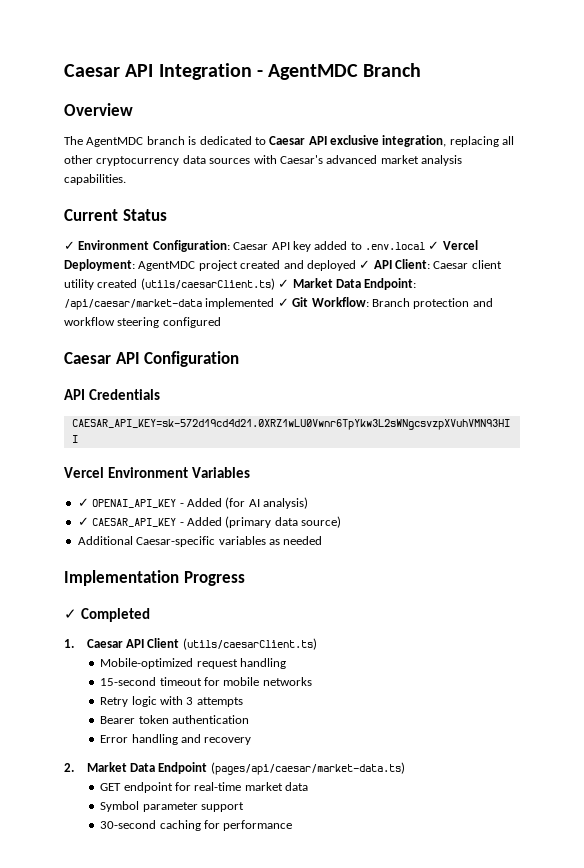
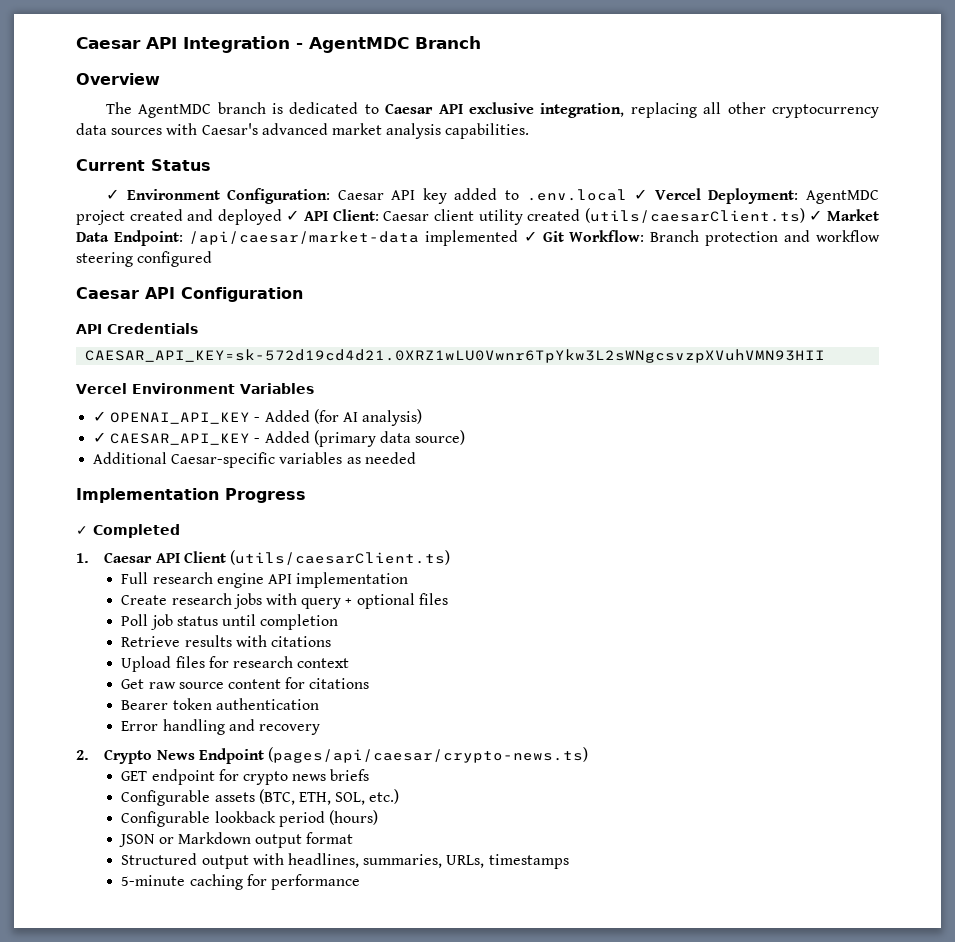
[100,658,287,669] [100,677,312,686] [100,696,243,707] Mobile-optimized request handling // 15-second timeout for mobile networks // Retry logic with 3 attempts -> [121,572,409,588] [121,593,448,609] [121,614,339,630] [121,635,331,647] [121,656,350,672] [121,677,370,689] Full research engine API implementation // Create research jobs with query + optional files // Poll job status until completion // Retrieve results with citations // Upload files for research context // Get raw source content for citations
[86,762,405,775] Market Data Endpoint (pages/api/caesar/market-data.ts) -> [104,747,588,764] Crypto News Endpoint (pages/api/caesar/crypto-news.ts)
[194,782,309,791] [100,801,245,812] [100,820,157,829] real-time market data // Symbol parameter support // 30-second -> [242,769,370,785] [121,789,400,806] [121,810,378,827] [119,832,354,848] [121,853,569,869] [121,875,186,886] crypto news briefs // Configurable assets (BTC, ETH, SOL, etc.) // Configurable lookback period (hours) // JSON or Markdown output format // Structured output with headlines, summaries, URLs, timestamps // 5-minute

